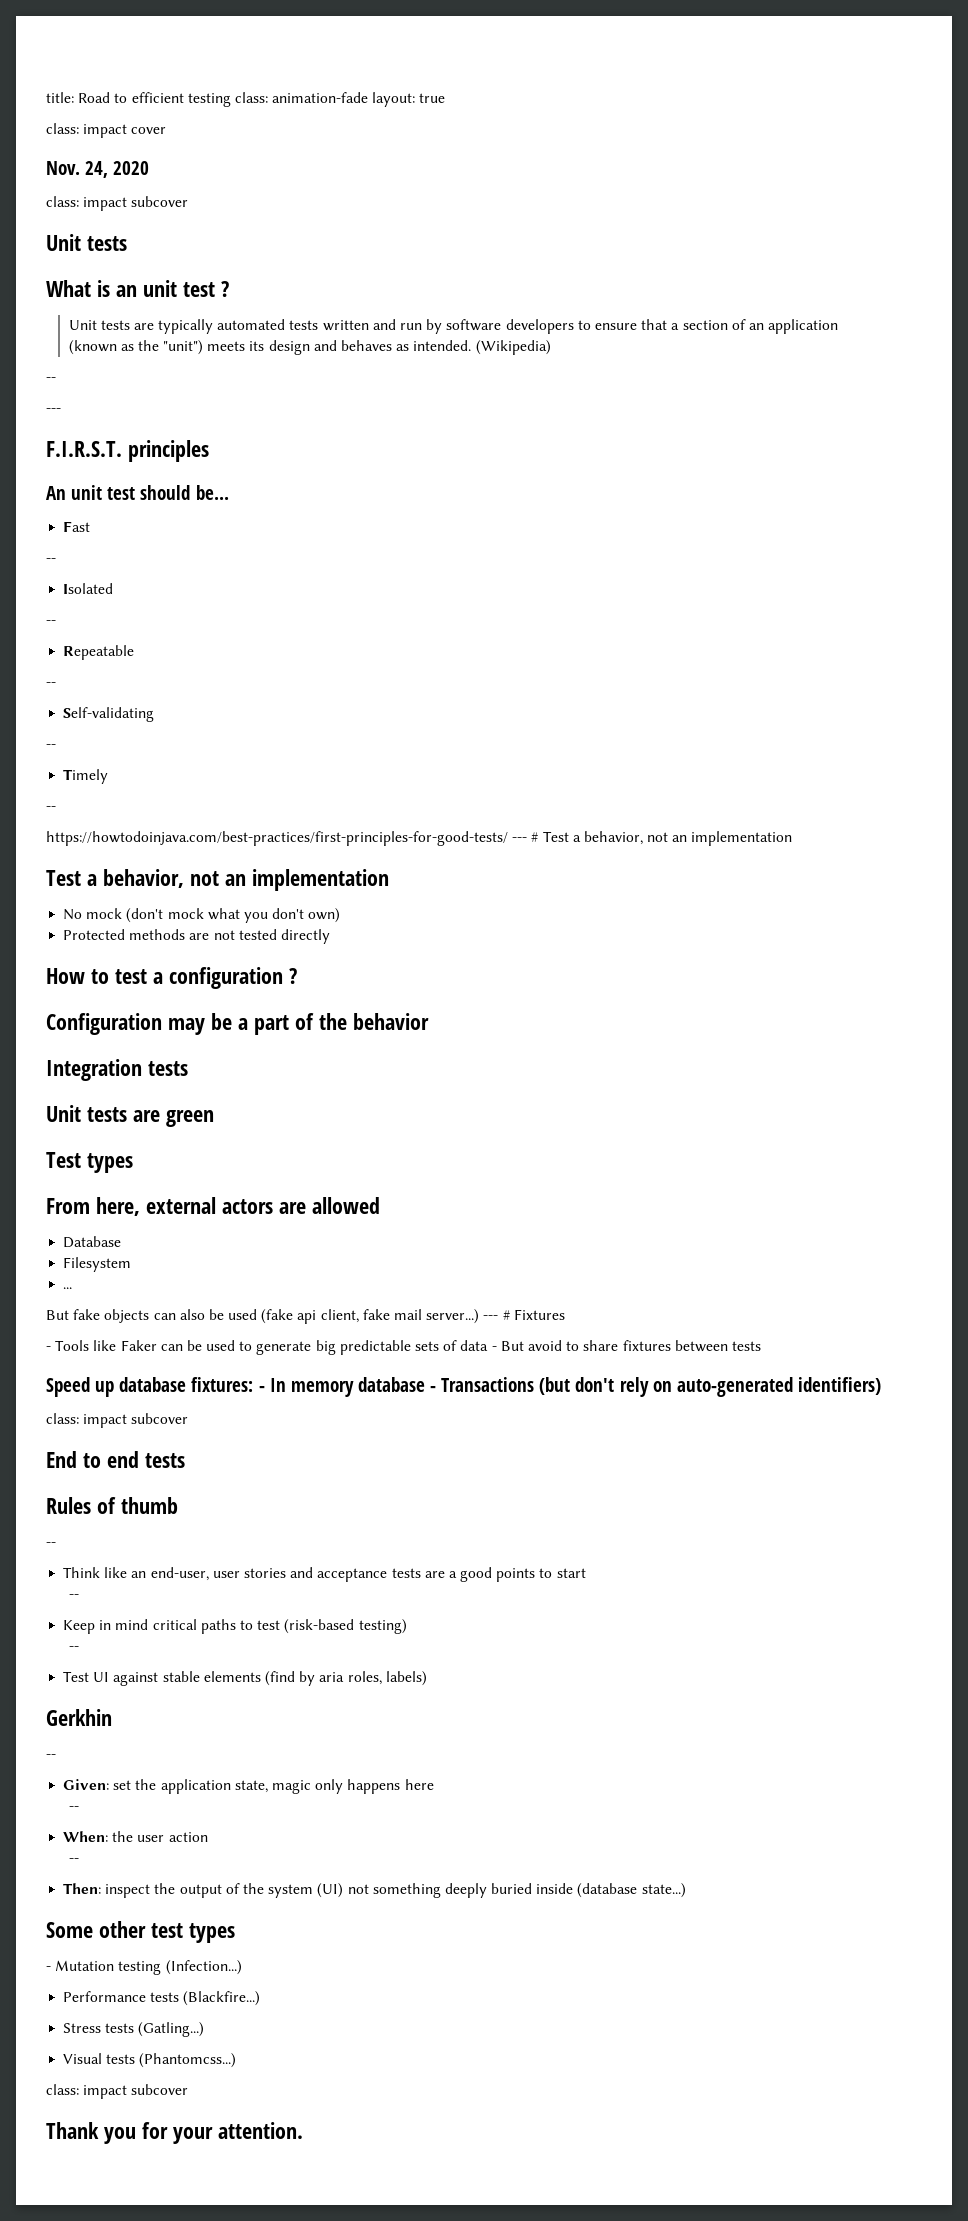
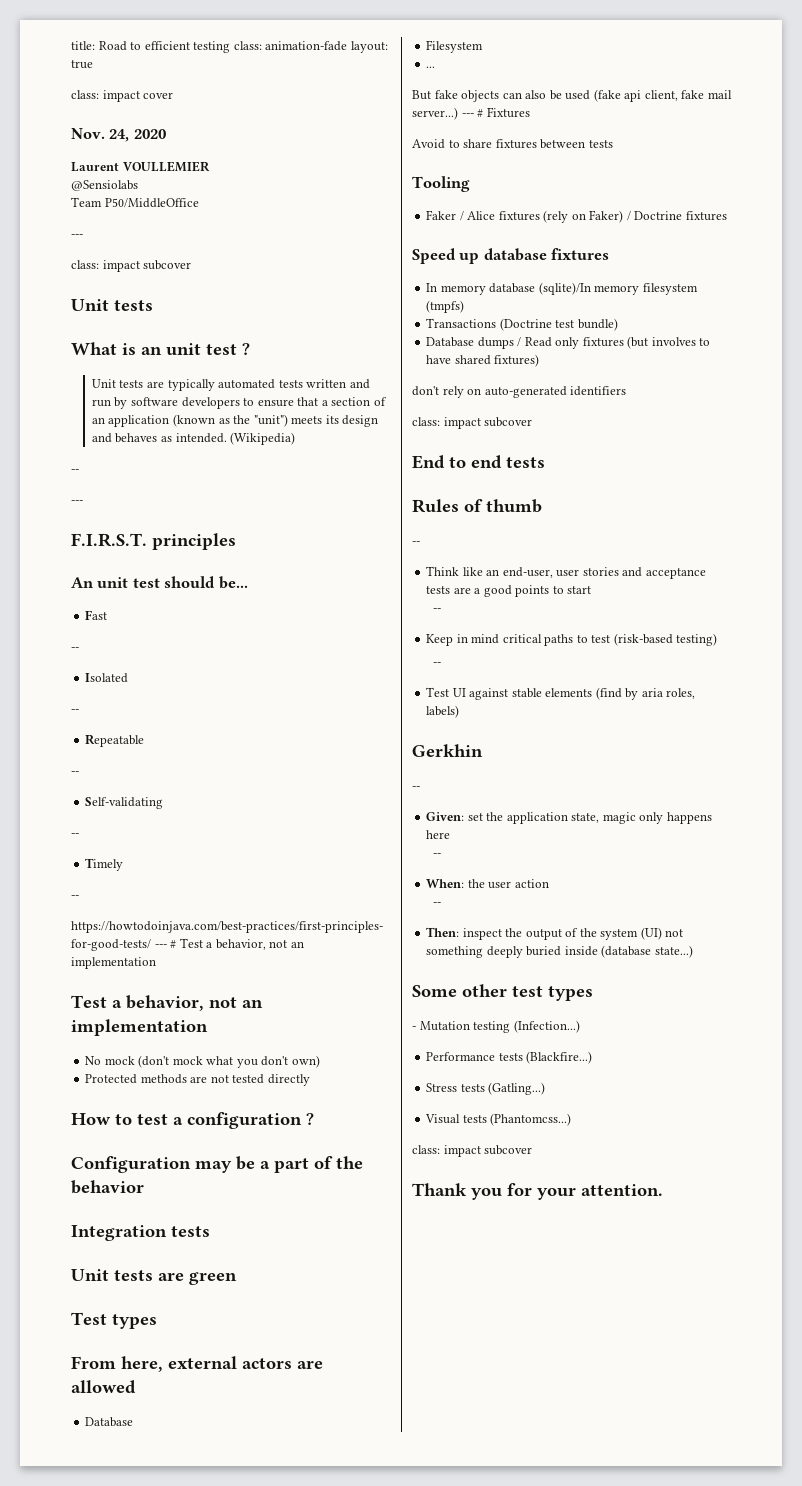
(150, 168) none -> [71,161,210,172] [71,180,138,191] [71,197,199,208] [71,234,83,238] // Laurent VOULLEMIER // @Sensiolabs // Team P50/MiddleOffice // ---
[46,1340,562,1355] - Tools like Faker can be used to generate big predictable sets of data - But avoid -> [412,139,445,149] Avoid
(761, 1346) none -> [412,176,470,192] [426,210,727,223] // Tooling // Faker / Alice fixtures (rely on Faker) / Doctrine fixtures
[191,1377,265,1392] fixtures: - -> [551,248,610,260] fixtures //
[430,1377,571,1395] - Transactions (but -> [538,282,698,295] [426,300,465,313] [426,318,618,331] [426,336,711,349] [426,354,540,367] (sqlite)/In memory filesystem (tmpfs) // Transactions (Doctrine test bundle) // Database dumps / Read only fixtures (but involves to have shared fixtures) //
[797,1377,881,1395] identifiers) -> [570,386,627,396] identifiers

